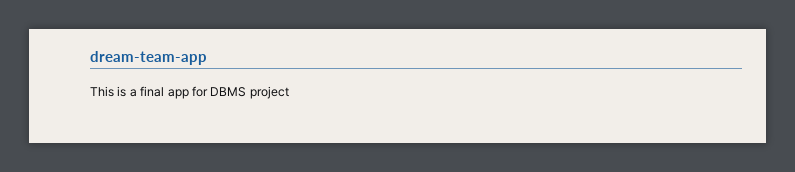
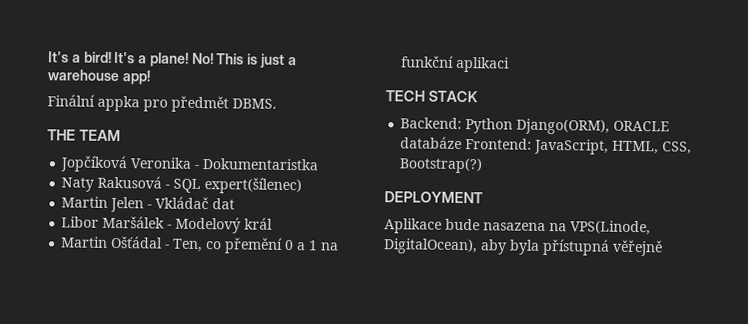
[90,51,207,65] [90,86,289,99] dream-team-app // This is a final app for DBMS project -> [48,51,297,68] [47,69,151,85] [47,94,277,113] [47,129,121,142] [60,155,320,173] [61,175,303,195] [61,196,236,213] [61,215,274,234] [60,235,340,254] [401,55,511,73] [385,90,478,103] [400,117,671,135] [400,136,693,155] [399,157,484,174] [384,191,483,204] [384,218,651,236] [383,238,663,257] It's a bird! It's a plane! No! This is just a warehouse app! // Finální appka pro předmět DBMS. // THE TEAM // Jopčíková Veronika - Dokumentaristka // Naty Rakusová - SQL expert(šílenec) // Martin Jelen - Vkládač dat // Libor Maršálek - Modelový král // Martin Ošťádal - Ten, co přemění 0 a 1 na funkční aplikaci // TECH STACK // Backend: Python Django(ORM), ORACLE databáze Frontend: JavaScript, HTML, CSS, Bootstrap(?) // DEPLOYMENT // Aplikace bude nasazena na VPS(Linode, DigitalOcean), aby byla přístupná věřejně

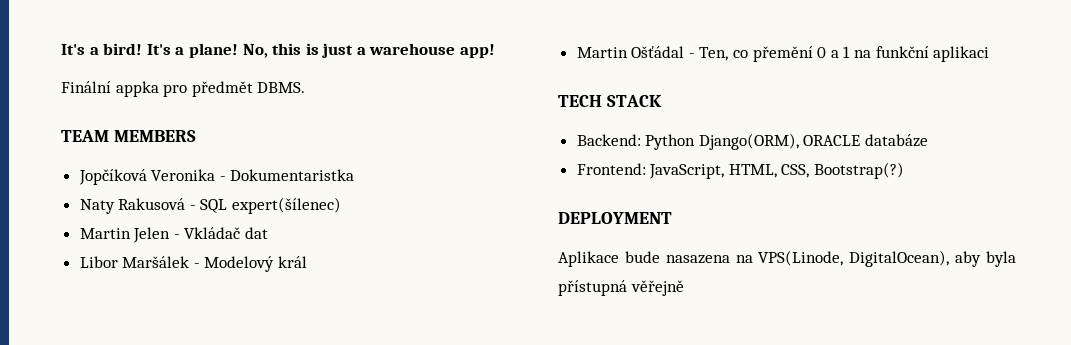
[191,52,245,65] No! This -> [242,43,302,58] No, this
[47,129,76,141] THE -> (306, 87) none
(121, 135) none -> [113,130,196,142] MEMBERS
(463, 143) none -> (929, 140) //

